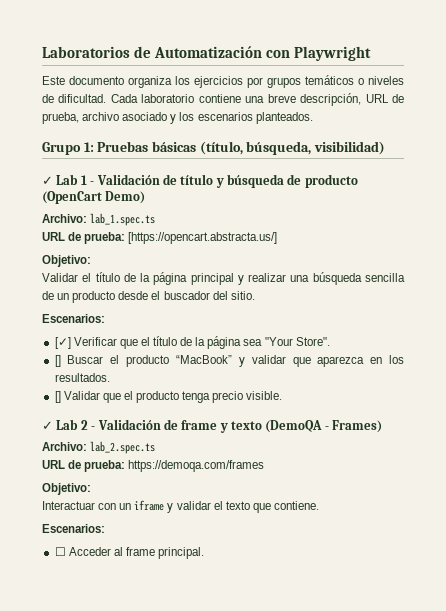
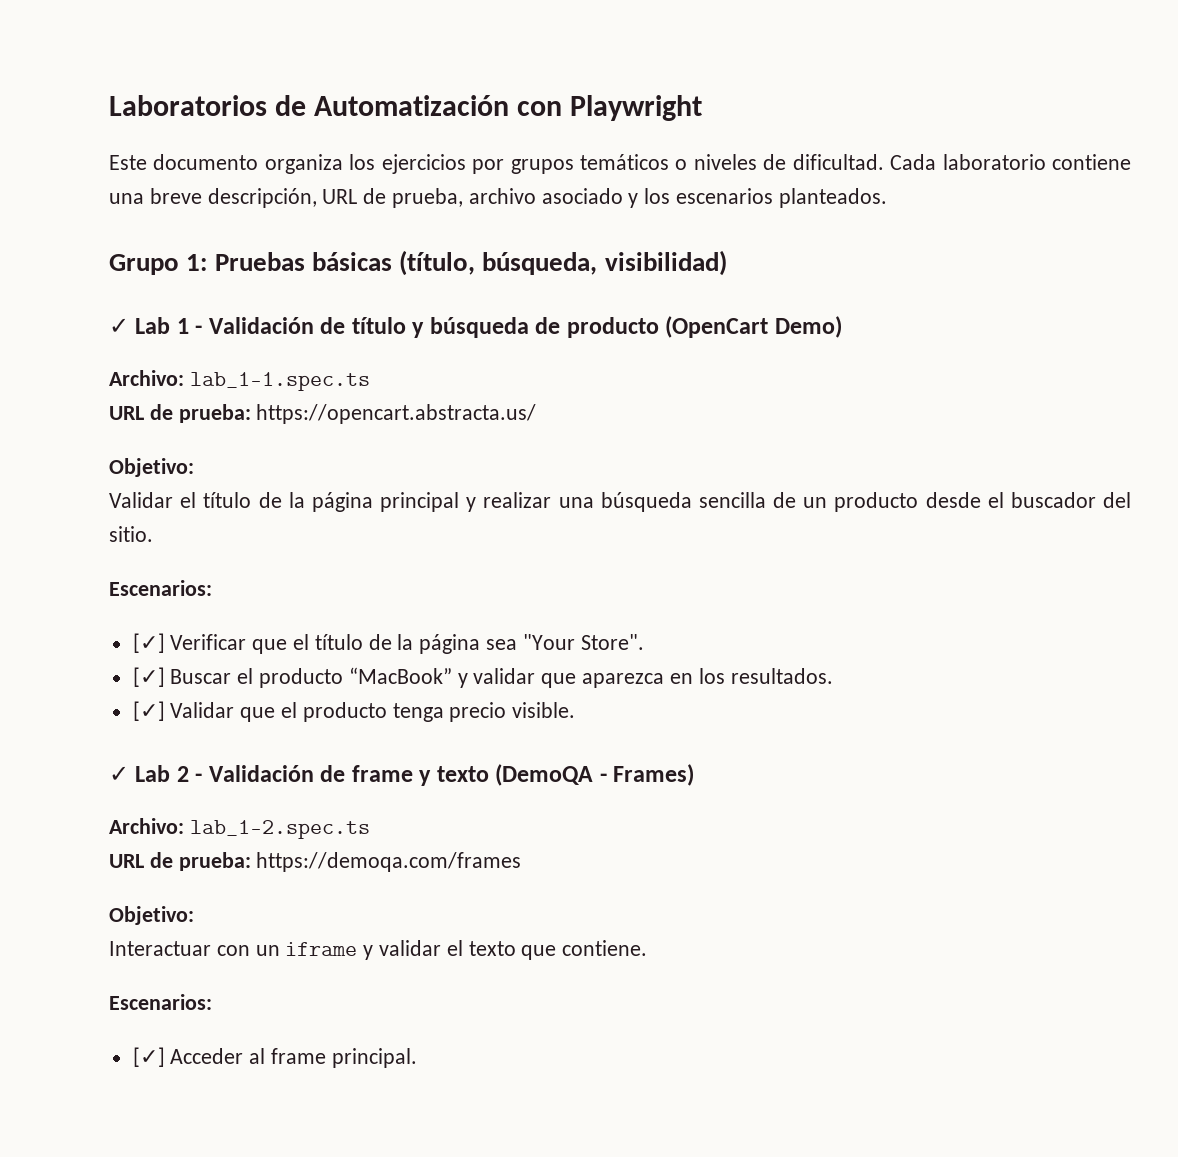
[90,213,156,226] [42,232,278,244] lab_1.spec.ts // URL de prueba: [https://opencart.abstracta.us/] -> [189,372,370,391] [109,404,537,424] lab_1-1.spec.ts // URL de prueba: https://opencart.abstracta.us/
[54,355,61,367] [] -> [132,667,165,687] [✓]
[54,391,61,403] [] -> [132,701,165,721] [✓]
[90,441,156,454] lab_2.spec.ts -> [189,820,370,839] lab_1-2.spec.ts
[54,547,66,556] ☐ -> [132,1047,165,1067] [✓]

